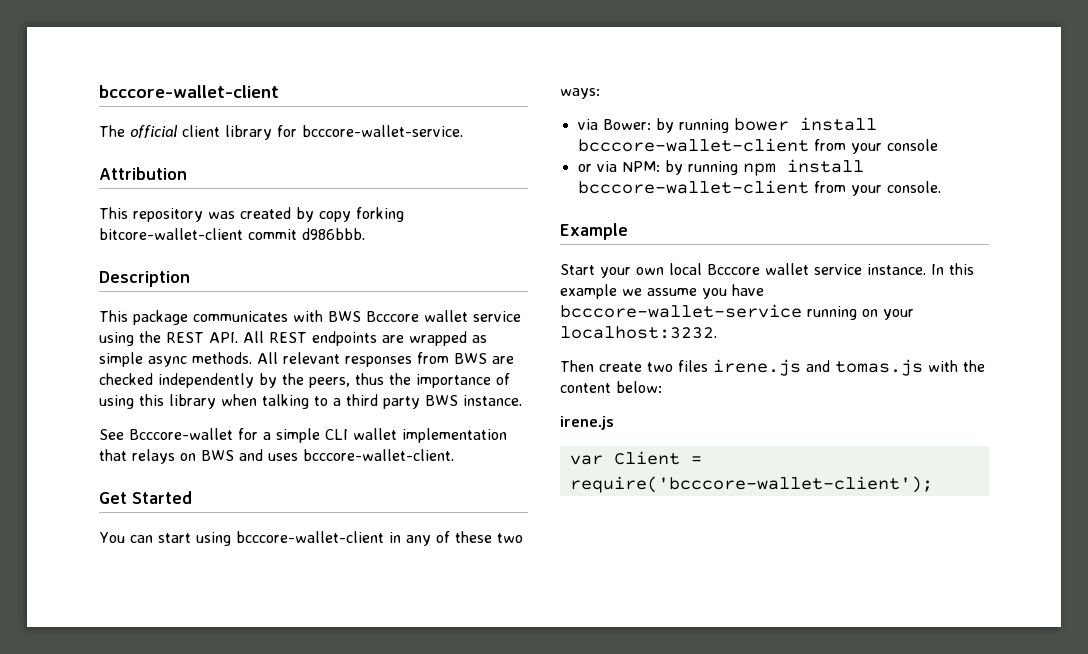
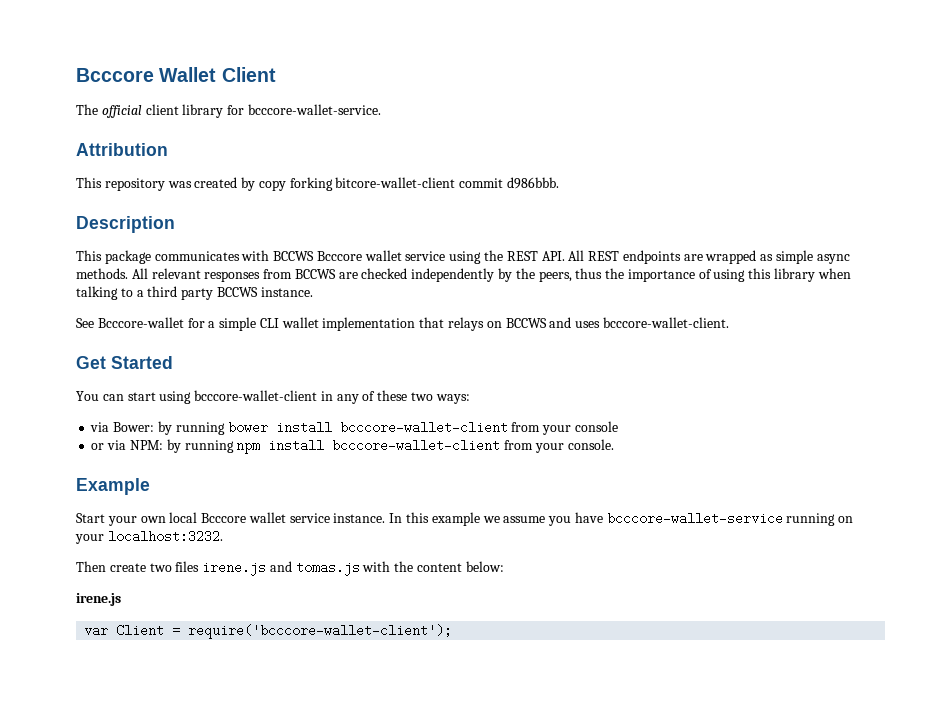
[99,85,279,98] bcccore-wallet-client -> [76,67,276,82] Bcccore Wallet Client
[328,311,361,322] BWS -> [273,251,315,261] BCCWS
[454,353,487,364] BWS -> [294,269,336,279] BCCWS
[425,395,458,406] BWS -> [216,287,258,297] BCCWS
[201,450,234,461] BWS -> [505,318,547,328] BCCWS

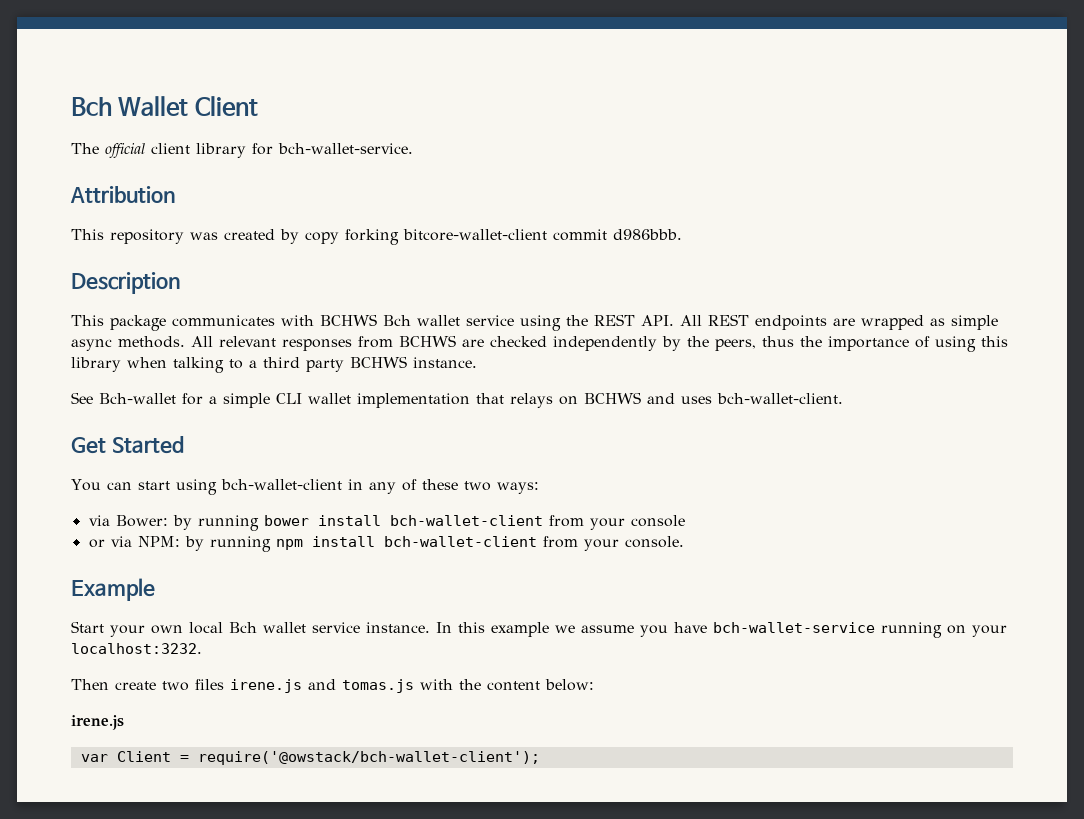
[76,68,154,82] Bcccore -> [71,97,112,116] Bch
[247,104,381,115] bcccore-wallet-service. -> [278,143,413,154] bch-wallet-service.
[273,251,362,261] BCCWS Bcccore -> [320,314,411,326] BCHWS Bch
[294,269,336,279] BCCWS -> [399,335,456,347] BCHWS
[216,287,258,297] BCCWS -> [350,356,407,368] BCHWS
[97,317,184,328] Bcccore-wallet -> [99,393,176,404] Bch-wallet
[505,318,547,328] BCCWS -> [584,392,641,404] BCHWS
[602,317,729,328] bcccore-wallet-client. -> [717,393,843,404] bch-wallet-client.
[194,390,318,401] bcccore-wallet-client -> [220,479,342,490] bch-wallet-client
[339,421,508,434] bcccore-wallet-client -> [389,515,543,526] bch-wallet-client
[332,439,501,452] bcccore-wallet-client -> [383,536,537,547] bch-wallet-client
[201,513,247,523] Bcccore -> [229,622,257,633] Bch
[606,512,783,525] bcccore-wallet-service -> [713,622,875,633] bch-wallet-service
[188,624,453,639] require('bcccore-wallet-client'); -> [197,751,540,765] require('@owstack/bch-wallet-client');

